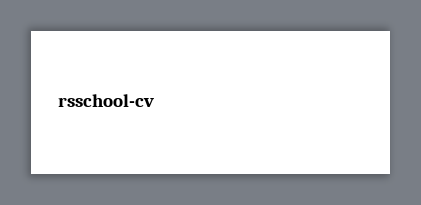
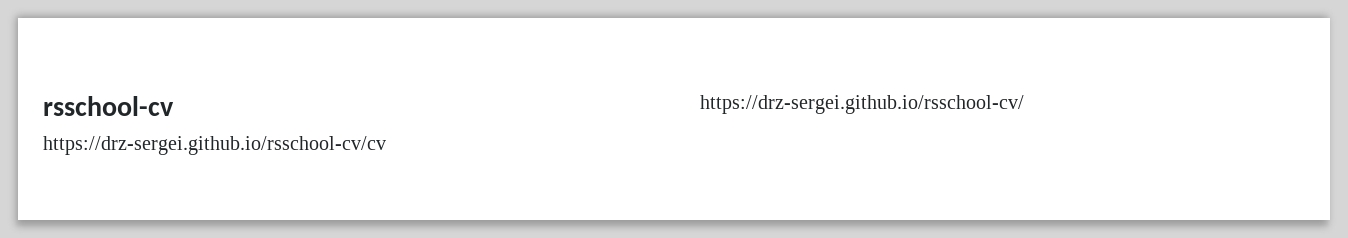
(154, 100) none -> [43,136,386,155] [700,95,1024,114] // https://drz-sergei.github.io/rsschool-cv/cv https://drz-sergei.github.io/rsschool-cv/

